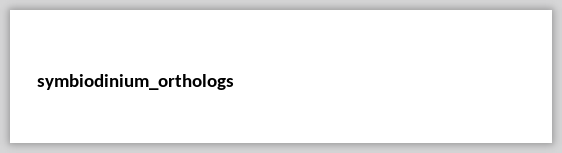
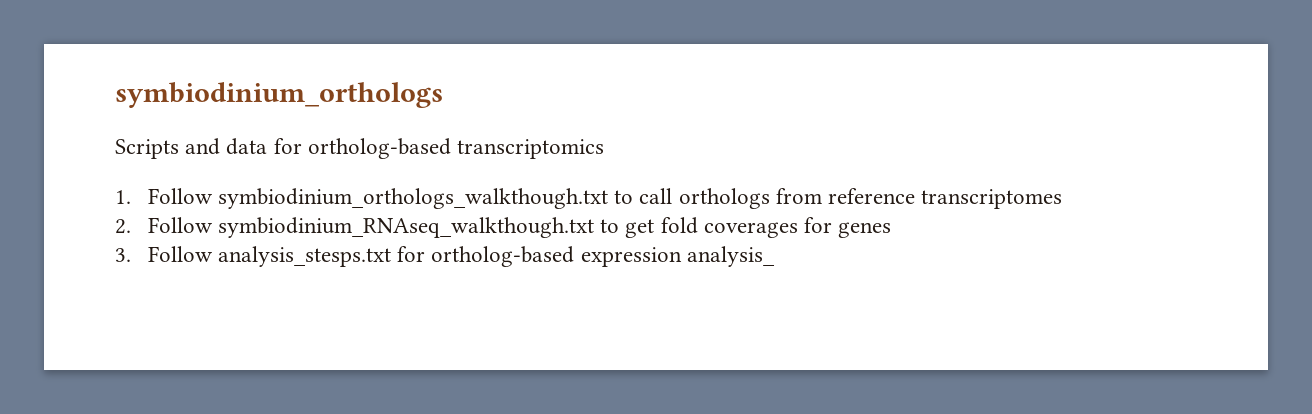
(234, 82) none -> [115,138,605,159] [115,188,1063,209] [115,217,892,238] [115,246,775,267] // Scripts and data for ortholog-based transcriptomics // 1. Follow symbiodinium_orthologs_walkthough.txt to call orthologs from reference transcriptomes // 2. Follow symbiodinium_RNAseq_walkthough.txt to get fold coverages for genes // 3. Follow analysis_stesps.txt for ortholog-based expression analysis_

